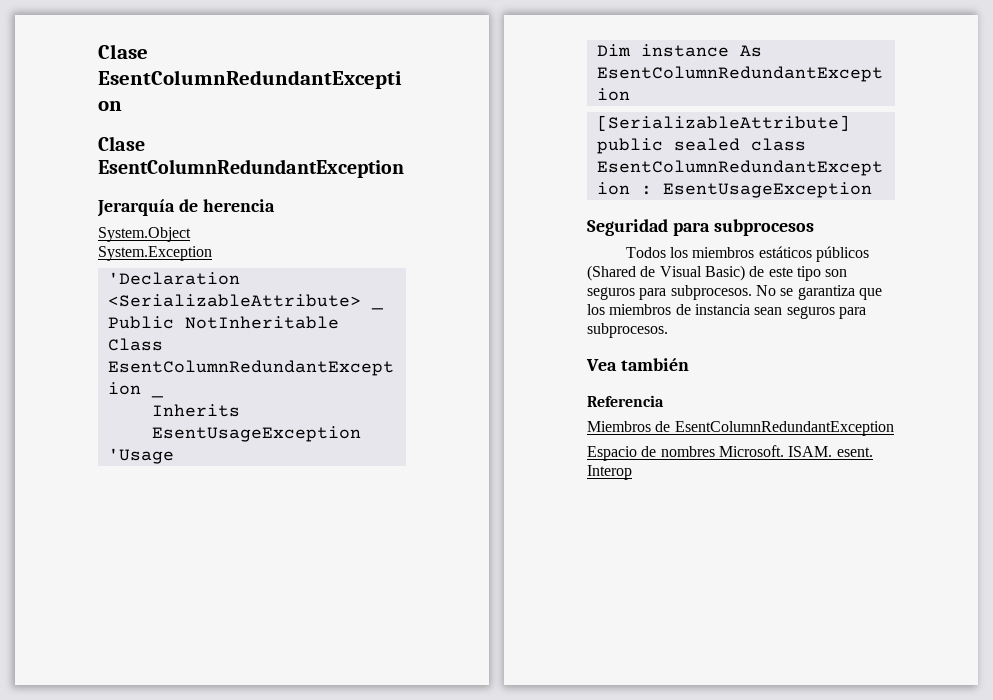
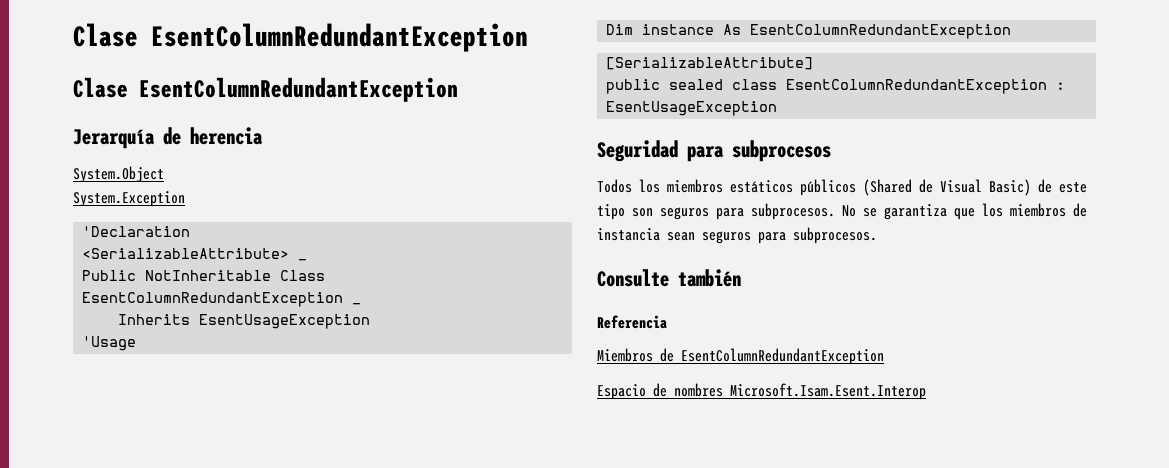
[586,359,617,371] Vea -> [597,269,669,287] Consulte
[718,445,873,457] [587,465,632,480] Microsoft. ISAM. esent. Interop -> [730,383,926,400] Microsoft.Isam.Esent.Interop

